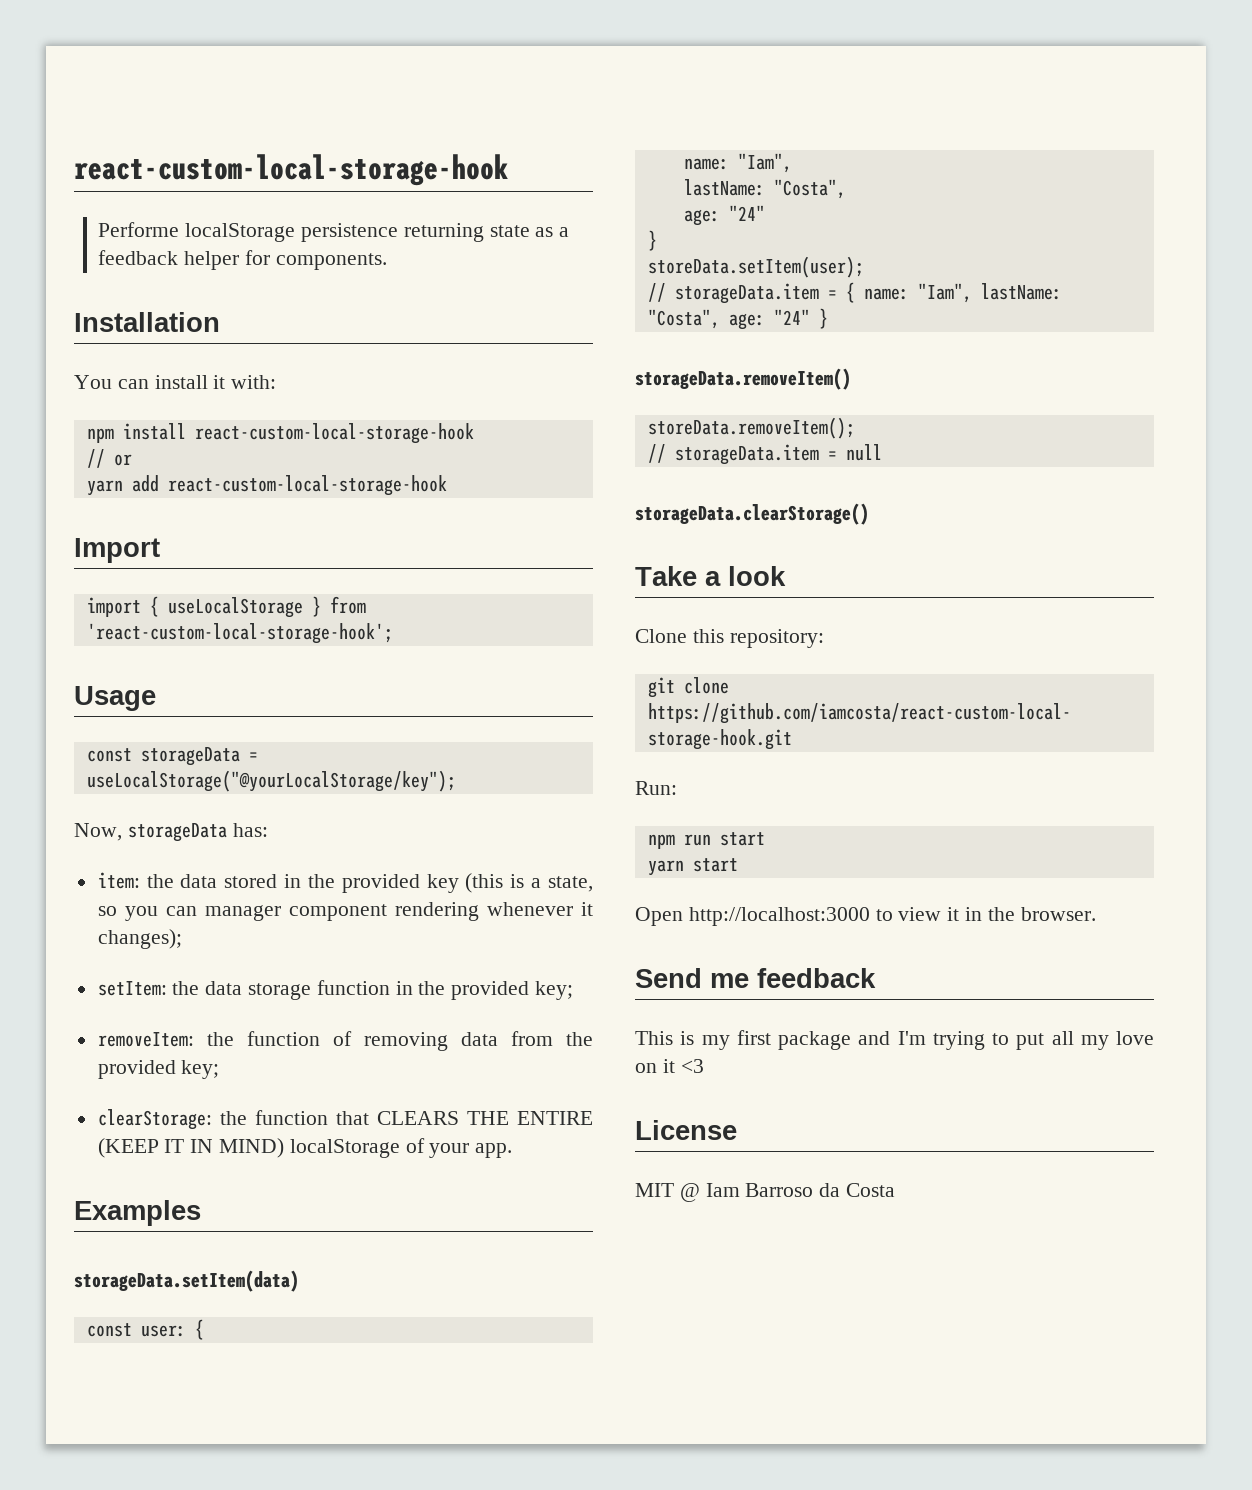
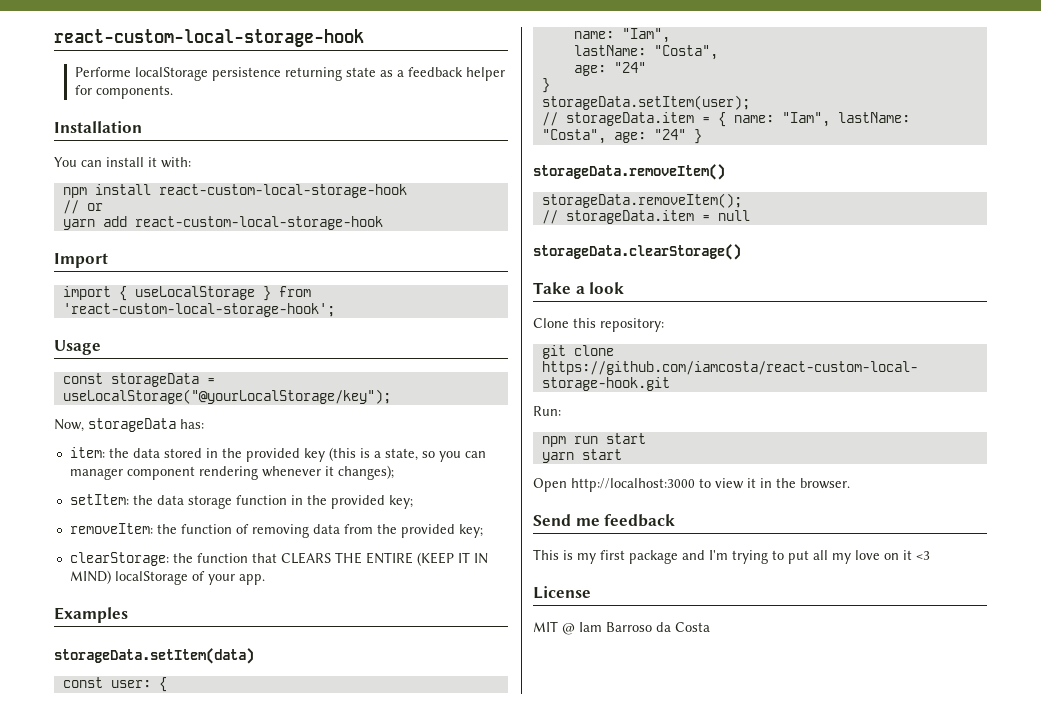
[647,256,864,278] storeData.setItem(user); -> [541,95,750,110] storageData.setItem(user);
[647,417,855,439] storeData.removeItem(); -> [541,193,742,208] storageData.removeItem();

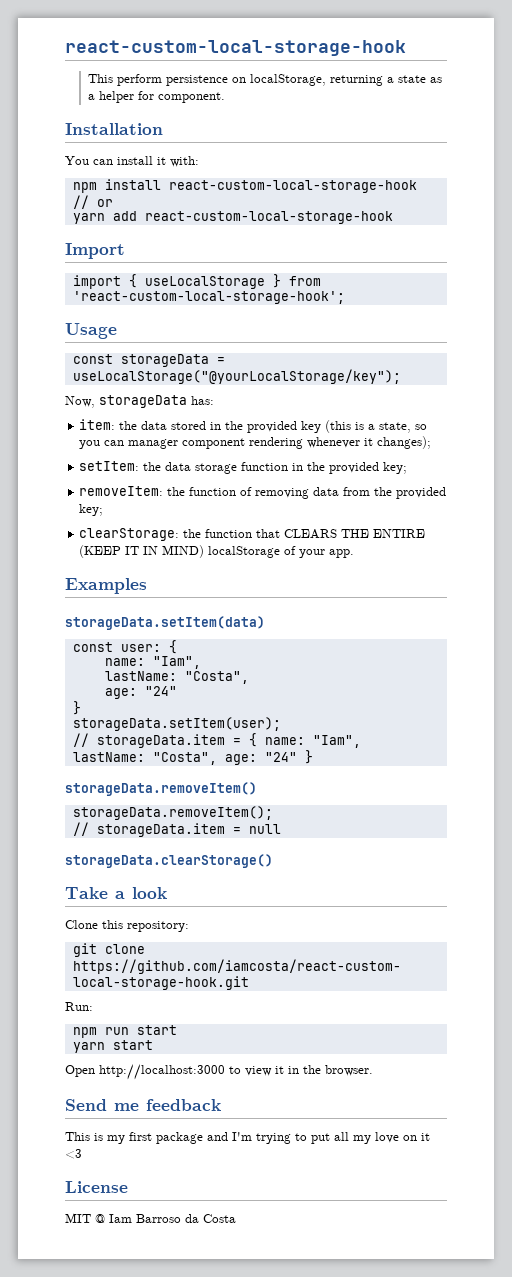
[54,29,364,47] [74,67,342,81] react-custom-local-storage-hook // Performe localStorage persistence returning -> [65,40,406,56] [87,74,394,86] react-custom-local-storage-hook // This perform persistence on localStorage, returning a
[407,67,463,77] feedback -> (95, 97) none
[95,85,173,99] components. -> [157,92,225,103] component.

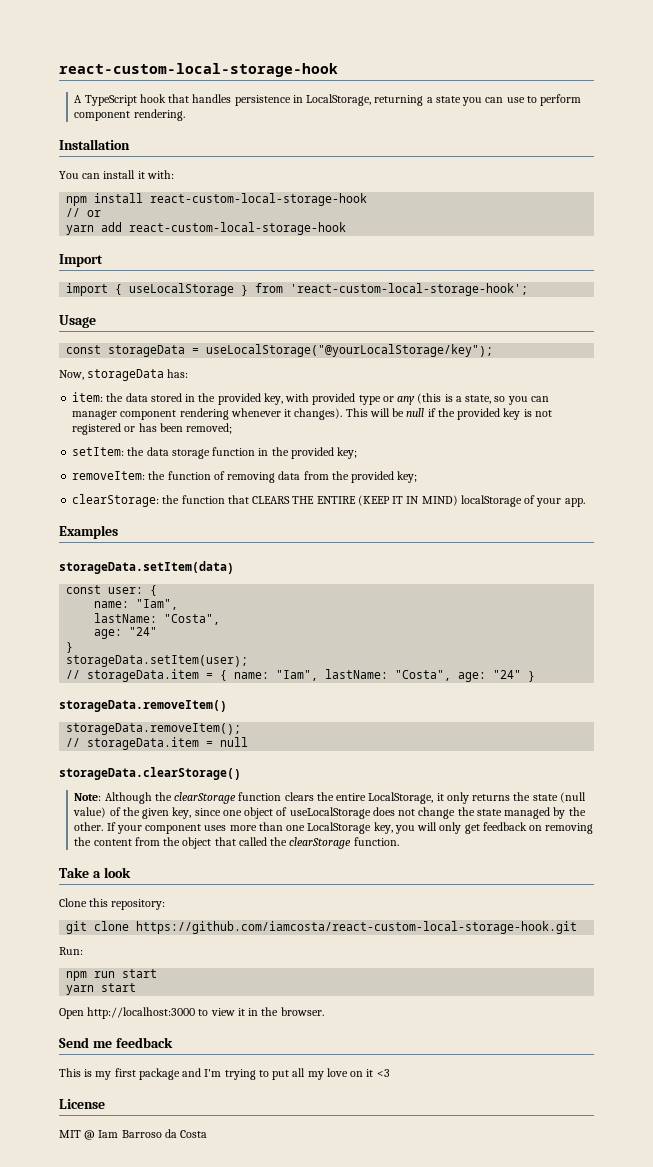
[65,40,406,56] [87,74,442,86] [87,91,225,103] react-custom-local-storage-hook // This perform persistence on localStorage, returning a state as a helper for component. -> [59,63,338,77] [74,94,582,106] [74,109,185,121] react-custom-local-storage-hook // A TypeScript hook that handles persistence in LocalStorage, returning a state you can use to perform component rendering.
[301,421,322,433] key -> [263,393,416,405] key, with provided type or any
[377,436,432,449] changes); -> [294,408,552,420] [72,423,233,435] changes). This will be null if the provided key is not registered or has been removed;
(273, 861) none -> [74,792,586,804] [73,807,586,819] [74,822,594,834] [74,837,399,849] // Note: Although the clearStorage function clears the entire LocalStorage, it only returns the state (null value) of the given key, since one object of useLocalStorage does not change the state managed by the other. If your component uses more than one LocalStorage key, you will only get feedback on removing the content from the object that called the clearStorage function.

